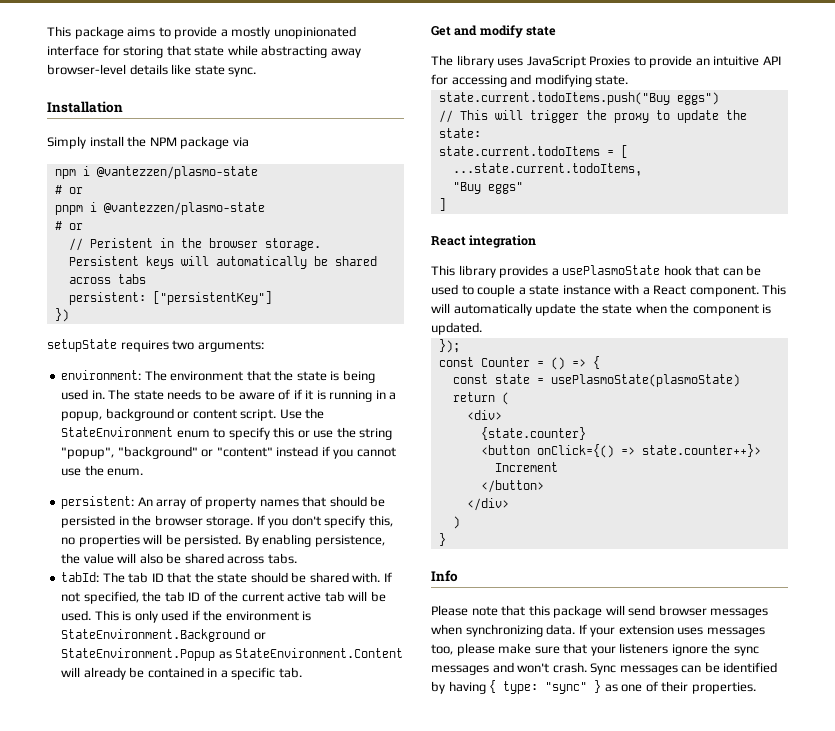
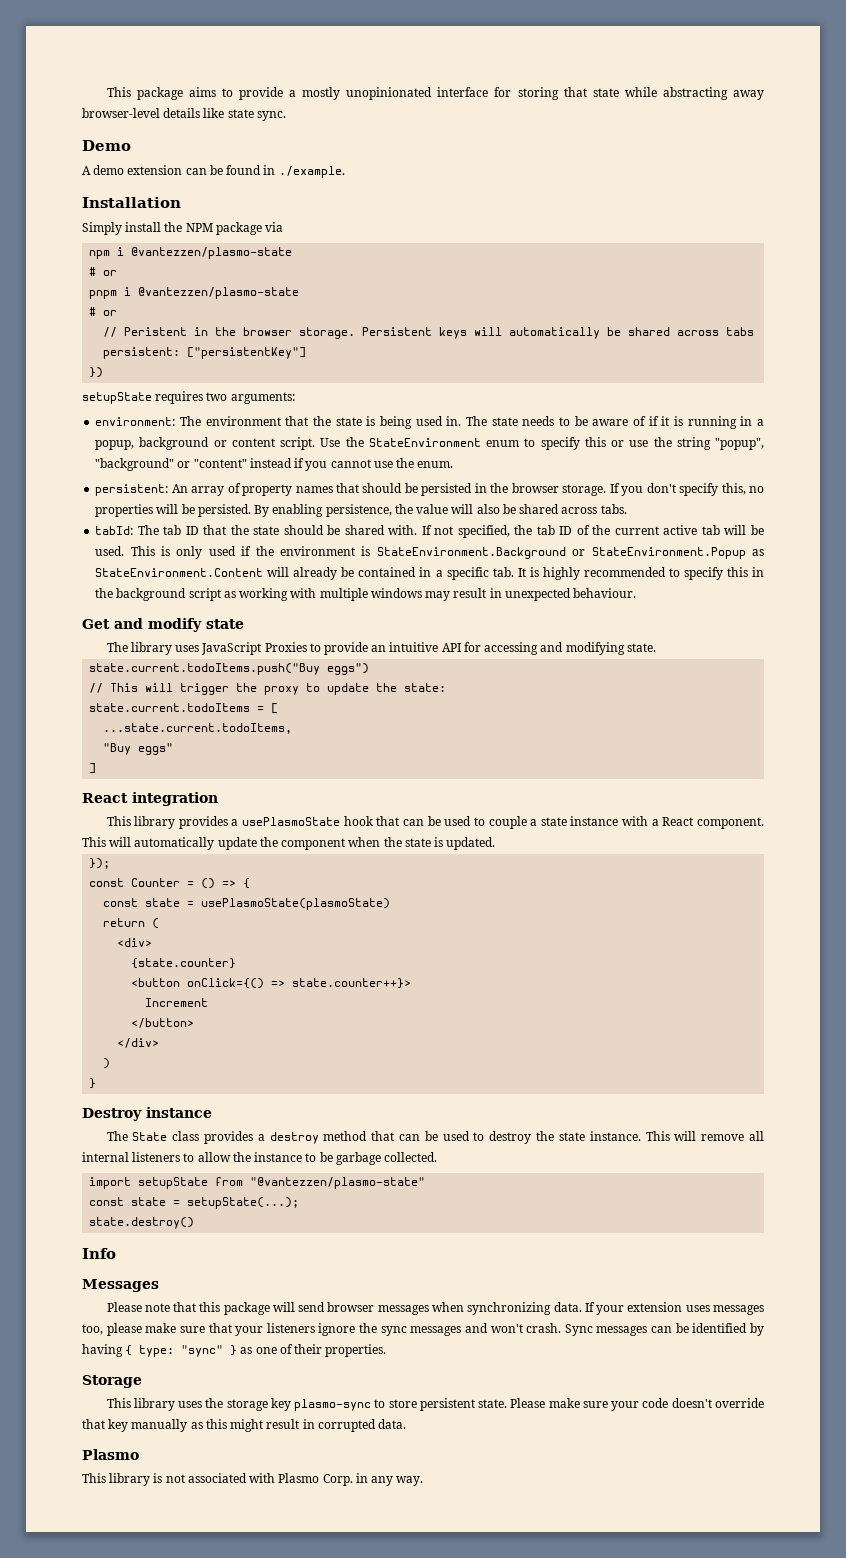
(257, 72) none -> [82,140,131,151] [82,165,345,178] // Demo // A demo extension can be found in ./example.
(302, 672) none -> [517,567,764,580] [95,588,637,601] It is highly recommended to specify this in the background script as working with multiple windows may result in unexpected behaviour.
[602,304,633,314] state -> [281,838,346,850] component
[692,304,759,316] component -> [404,838,431,847] state
(446, 539) none -> [82,1107,212,1121] [106,1131,764,1144] [82,1152,438,1165] [89,1177,426,1189] [89,1197,300,1209] [89,1217,195,1229] // Destroy instance // The State class provides a destroy method that can be used to destroy the state instance. This will remove all internal listeners to allow the instance to be garbage collected. // import setupState from "@vantezzen/plasmo-state" // const state = setupState(...); // state.destroy()
(458, 576) none -> [82,1279,159,1292] // Messages
(756, 688) none -> [82,1375,142,1388] [106,1398,764,1411] [82,1419,407,1432] [82,1449,139,1460] [82,1473,424,1486] // Storage // This library uses the storage key plasmo-sync to store persistent state. Please make sure your code doesn't override that key manually as this might result in corrupted data. // Plasmo // This library is not associated with Plasmo Corp. in any way.

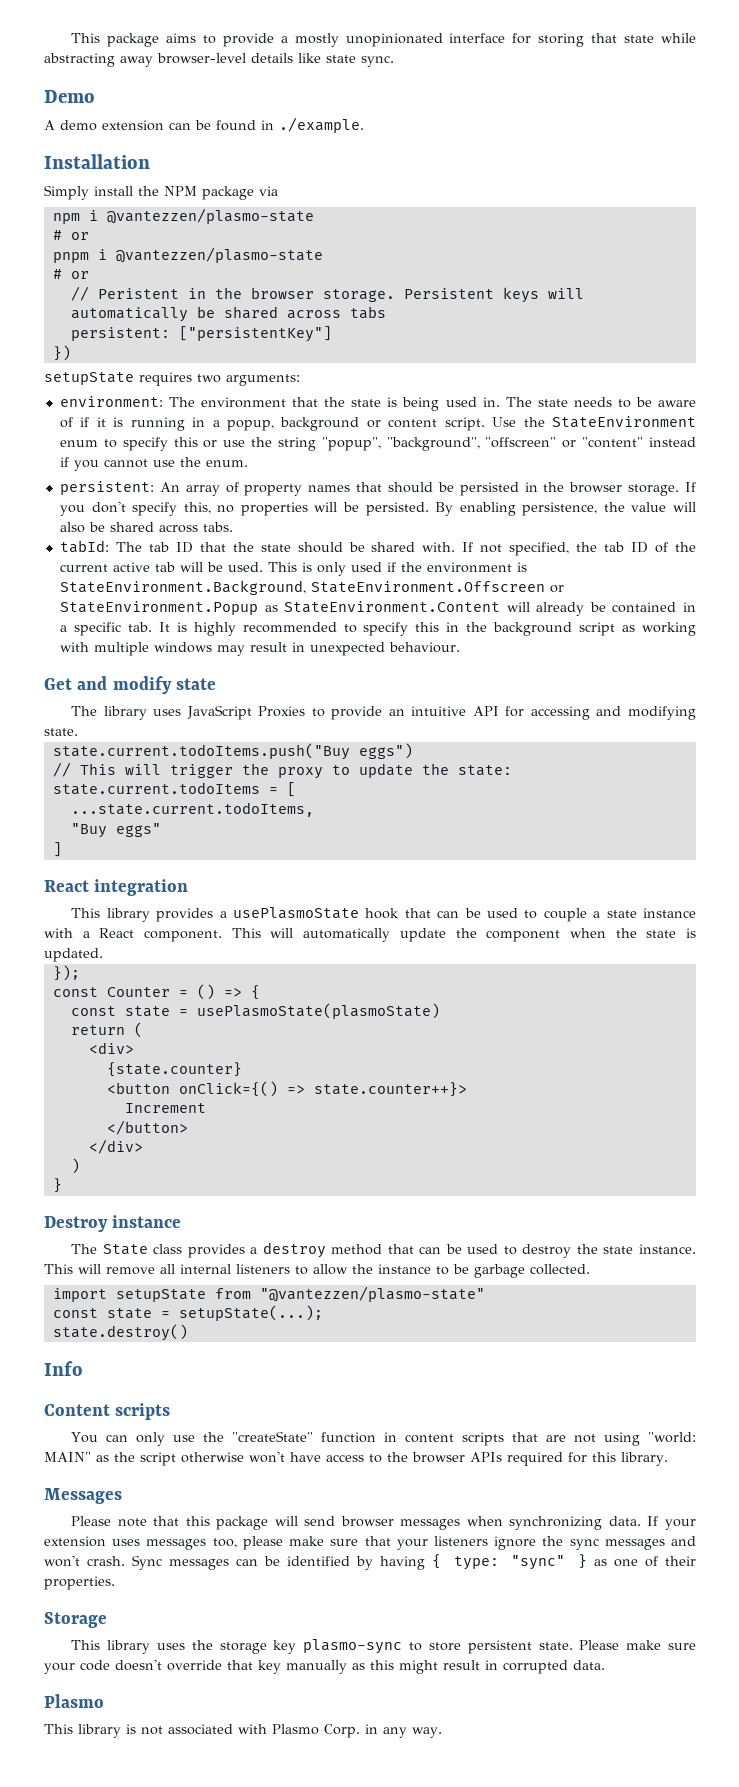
[95,458,175,471] "background" -> [386,437,557,451] "background", "offscreen"
[376,547,566,559] StateEnvironment.Background -> [59,580,545,595] StateEnvironment.Background, StateEnvironment.Offscreen
(116, 1253) none -> [44,1403,171,1420] [71,1431,697,1446] [44,1451,668,1466] // Content scripts // You can only use the "createState" function in content scripts that are not using "world: MAIN" as the script otherwise won't have access to the browser APIs required for this library.

